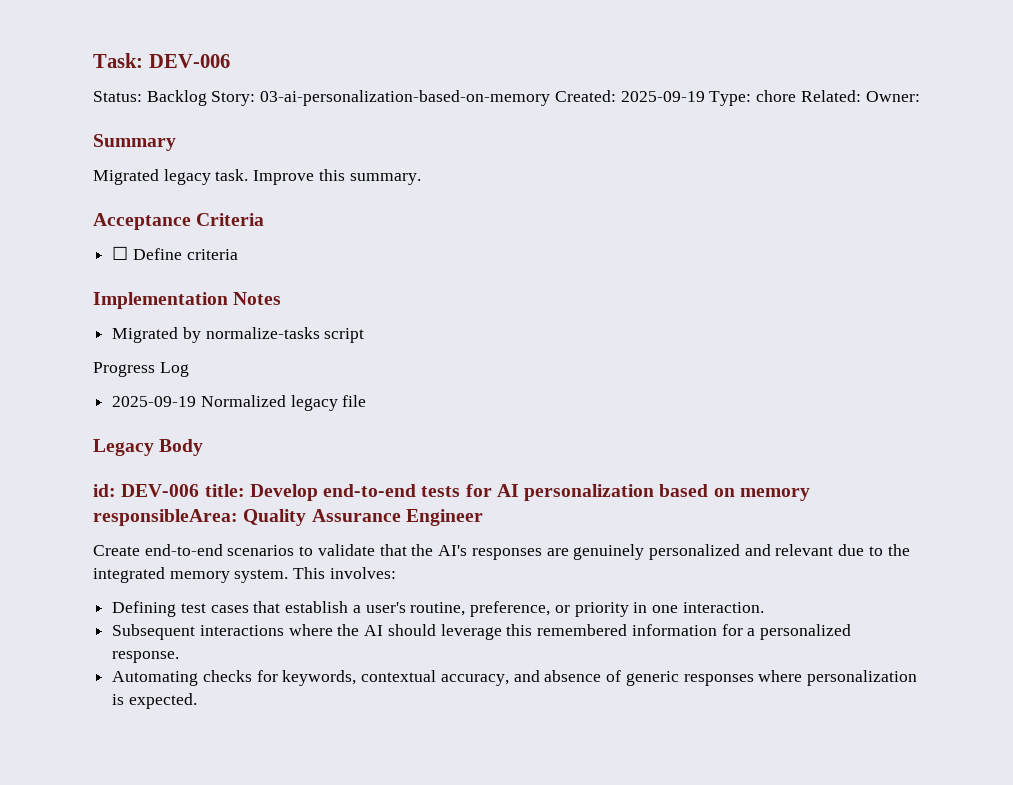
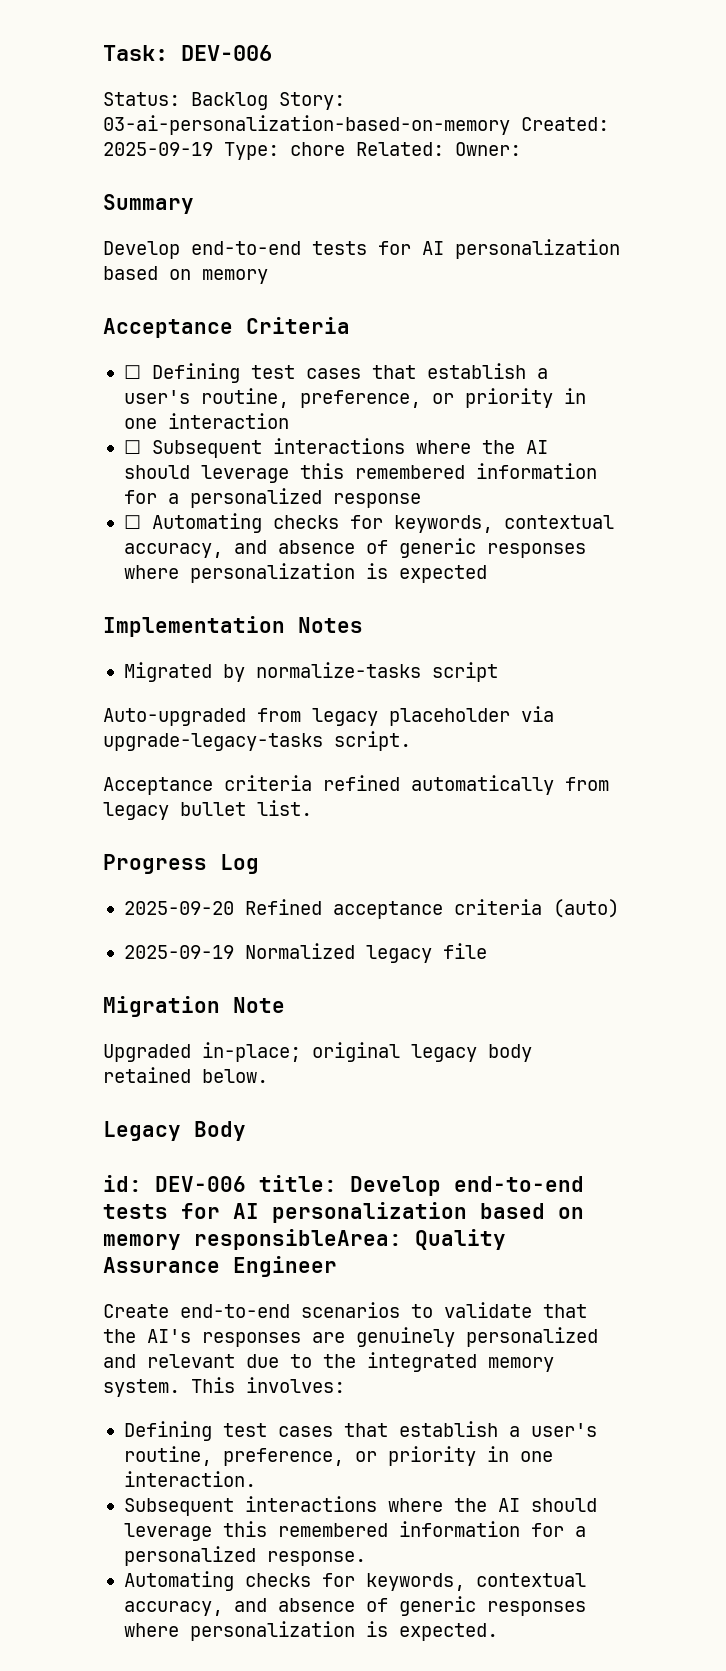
[93,169,421,185] [93,213,265,230] [112,246,238,260] Migrated legacy task. Improve this summary. // Acceptance Criteria // ☐ Define criteria -> [103,239,620,259] [103,266,268,284] [103,317,350,338] [123,363,548,383] [123,388,586,408] [123,413,289,429] [123,438,548,458] [123,463,597,483] [123,488,421,508] [123,513,614,533] [123,538,586,558] [123,563,487,583] Develop end-to-end tests for AI personalization based on memory // Acceptance Criteria // ☐ Defining test cases that establish a user's routine, preference, or priority in one interaction // ☐ Subsequent interactions where the AI should leverage this remembered information for a personalized response // ☐ Automating checks for keywords, contextual accuracy, and absence of generic responses where personalization is expected
[93,362,189,377] [112,395,367,411] Progress Log // 2025-09-19 Normalized legacy file -> [103,706,554,726] [103,731,411,751] [103,775,609,795] [103,800,312,820] [103,854,259,874] [123,899,619,919] [123,943,487,963] [103,996,285,1017] [103,1042,532,1062] [103,1067,268,1083] Auto-upgraded from legacy placeholder via upgrade-legacy-tasks script. // Acceptance criteria refined automatically from legacy bullet list. // Progress Log // 2025-09-20 Refined acceptance criteria (auto) // 2025-09-19 Normalized legacy file // Migration Note // Upgraded in-place; original legacy body retained below.

